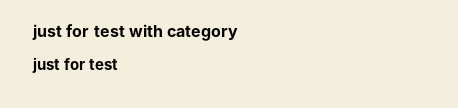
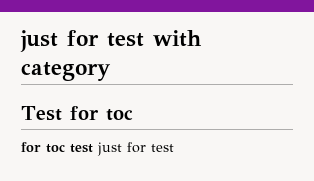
(239, 33) none -> [21,106,133,121] [21,142,93,153] Test for toc // for toc test

